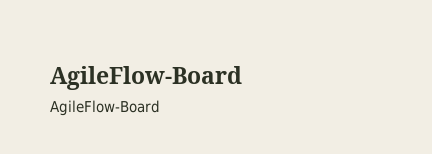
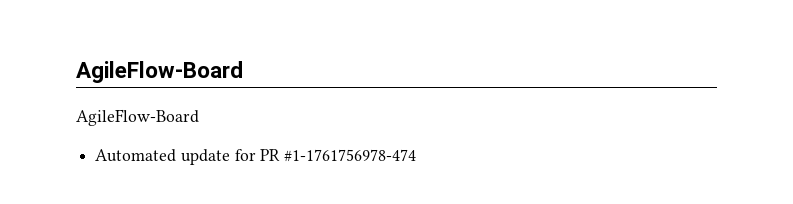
(160, 108) none -> [95,149,417,165] // Automated update for PR #1-1761756978-474

